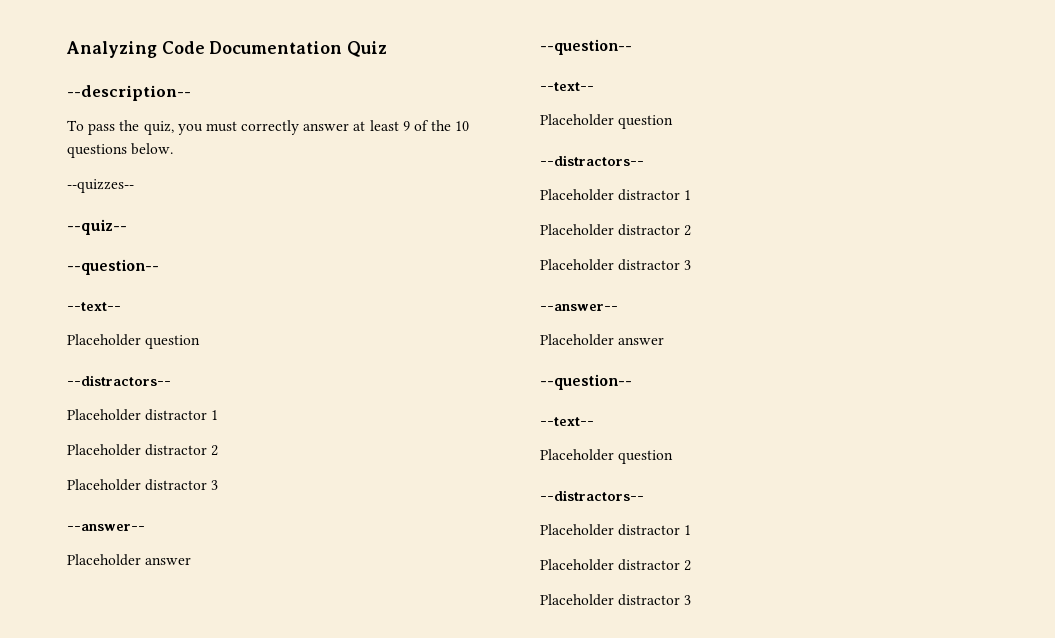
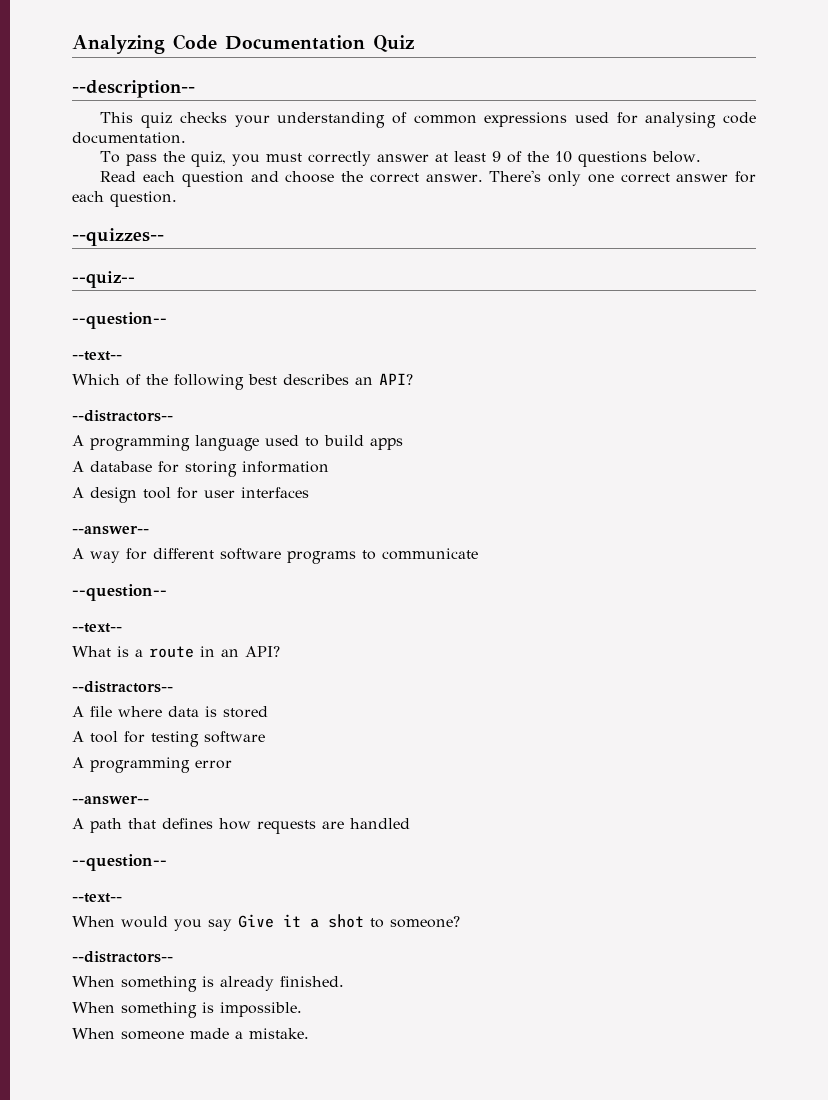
(191, 93) none -> [100,112,756,128] [72,132,186,144] // This quiz checks your understanding of common expressions used for analysing code documentation.
[67,179,134,193] [67,219,127,235] [67,259,159,275] [67,302,121,311] [67,334,201,349] [67,375,171,386] [67,409,219,421] [67,444,219,456] [67,479,219,491] [67,524,145,531] [67,554,192,566] [540,39,632,55] [540,82,594,91] [540,114,674,129] [540,155,644,166] [540,189,692,201] [540,224,692,236] [540,259,692,271] [540,304,618,311] [540,334,665,346] [540,374,632,390] [540,417,594,426] [540,449,674,464] [540,490,644,501] [540,524,692,536] [540,559,692,571] [540,594,692,606] --quizzes-- // --quiz-- // --question-- // --text-- // Placeholder question // --distractors-- // Placeholder distractor 1 // Placeholder distractor 2 // Placeholder distractor 3 // --answer-- // Placeholder answer // --question-- // --text-- // Placeholder question // --distractors-- // Placeholder distractor 1 // Placeholder distractor 2 // Placeholder distractor 3 // --answer-- // Placeholder answer // --question-- // --text-- // Placeholder question // --distractors-- // Placeholder distractor 1 // Placeholder distractor 2 // Placeholder distractor 3 -> [100,170,757,187] [72,191,177,207] [72,228,164,246] [72,271,135,288] [72,312,167,329] [72,351,122,361] [72,373,413,390] [72,410,173,422] [72,435,403,451] [72,461,329,477] [72,487,309,503] [72,525,149,535] [72,548,478,564] [72,584,167,601] [72,623,122,633] [72,646,280,658] [72,681,173,693] [72,706,268,718] [72,731,265,747] [72,757,232,773] [72,795,149,805] [72,818,410,834] [72,854,167,871] [72,893,122,903] [72,914,460,931] [72,951,173,963] [72,976,344,992] [72,1002,302,1018] [72,1028,309,1040] Read each question and choose the correct answer. There's only one correct answer for each question. // --quizzes-- // --quiz-- // --question-- // --text-- // Which of the following best describes an API? // --distractors-- // A programming language used to build apps // A database for storing information // A design tool for user interfaces // --answer-- // A way for different software programs to communicate // --question-- // --text-- // What is a route in an API? // --distractors-- // A file where data is stored // A tool for testing software // A programming error // --answer-- // A path that defines how requests are handled // --question-- // --text-- // When would you say Give it a shot to someone? // --distractors-- // When something is already finished. // When something is impossible. // When someone made a mistake.

